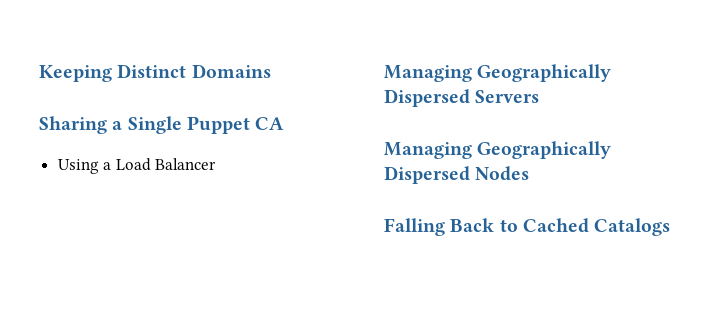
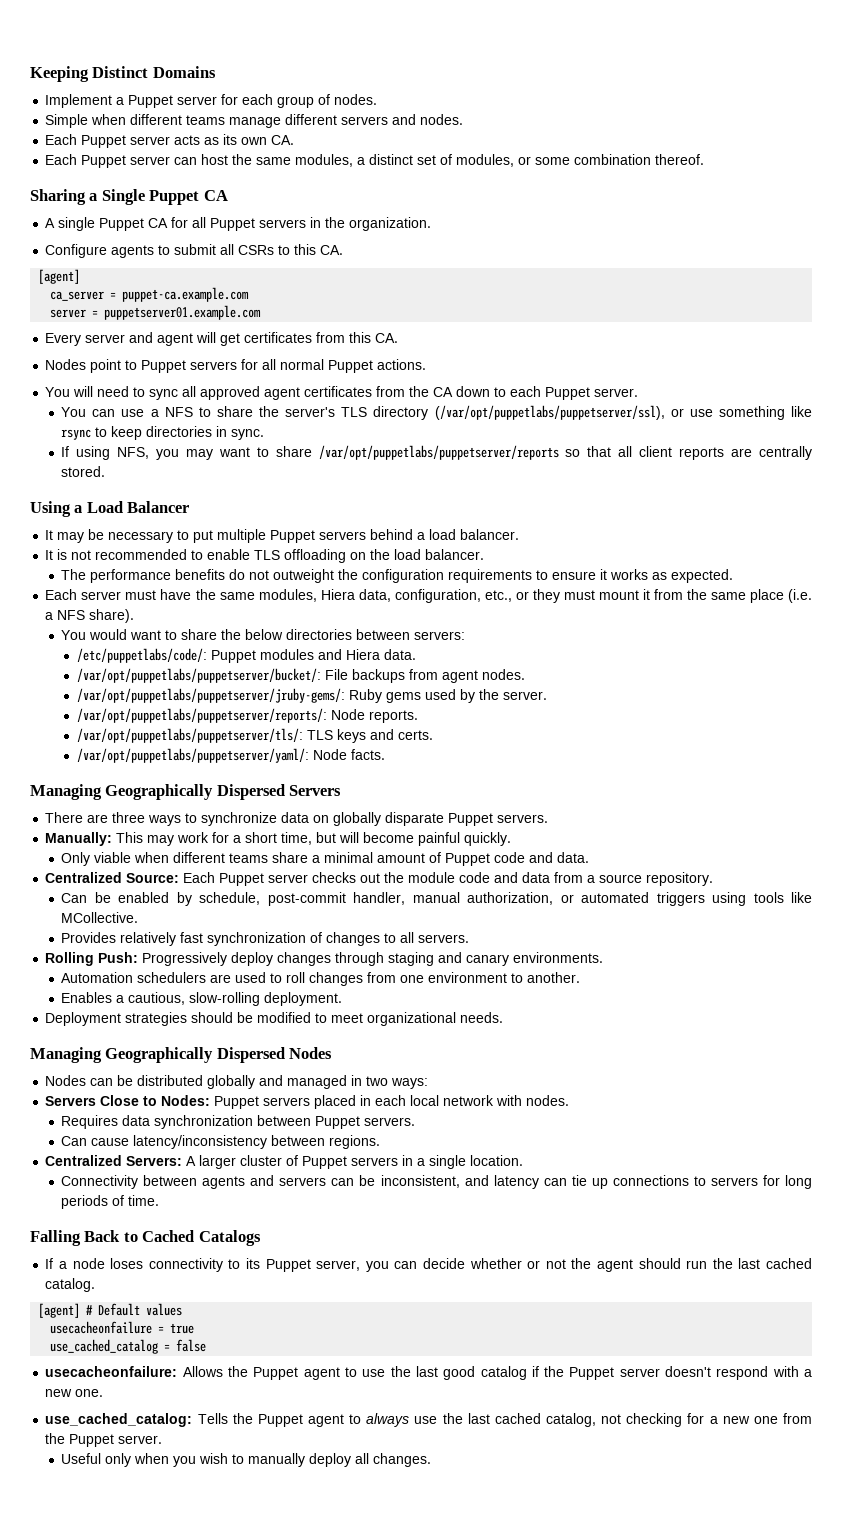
(271, 71) none -> [45,94,378,108] [45,114,464,128] [45,134,295,148] [45,154,705,168] // Implement a Puppet server for each group of nodes. // Simple when different teams manage different servers and nodes. // Each Puppet server acts as its own CA. // Each Puppet server can host the same modules, a distinct set of modules, or some combination thereof.
[57,158,217,174] [384,64,612,82] [384,89,540,107] [384,141,612,159] [384,166,530,184] Using a Load Balancer // Managing Geographically Dispersed Servers // Managing Geographically Dispersed Nodes -> [45,217,432,231] [45,244,344,258] [38,269,81,284] [50,287,250,302] [50,305,262,320] [45,332,399,346] [45,359,427,373] [45,386,639,400] [61,405,813,420] [61,426,265,440] [61,445,812,460] [61,466,106,477] [30,501,190,517] [45,529,520,543] [45,549,485,563] [61,569,734,583] [45,589,812,603] [45,609,135,623] [61,629,466,640] [77,648,417,663] [77,668,526,683] [77,688,548,703] [77,708,419,723] [77,728,434,743] [77,748,386,763] [30,784,342,800] [45,812,549,826] [45,832,512,846] [61,852,590,866] [45,872,714,886] [61,892,812,906] [61,912,139,923] [61,932,470,946] [45,952,604,966] [61,972,581,986] [61,992,343,1006] [45,1012,504,1026] [30,1047,333,1063] [45,1075,429,1089] [45,1095,570,1109] [61,1115,416,1129] [61,1135,381,1149] [45,1155,524,1169] [61,1175,812,1189] [61,1195,160,1209] A single Puppet CA for all Puppet servers in the organization. // Configure agents to submit all CSRs to this CA. // [agent] // ca_server = puppet-ca.example.com // server = puppetserver01.example.com // Every server and agent will get certificates from this CA. // Nodes point to Puppet servers for all normal Puppet actions. // You will need to sync all approved agent certificates from the CA down to each Puppet server. // You can use a NFS to share the server's TLS directory (/var/opt/puppetlabs/puppetserver/ssl), or use something like rsync to keep directories in sync. // If using NFS, you may want to share /var/opt/puppetlabs/puppetserver/reports so that all client reports are centrally stored. // Using a Load Balancer // It may be necessary to put multiple Puppet servers behind a load balancer. // It is not recommended to enable TLS offloading on the load balancer. // The performance benefits do not outweight the configuration requirements to ensure it works as expected. // Each server must have the same modules, Hiera data, configuration, etc., or they must mount it from the same place (i.e. a NFS share). // You would want to share the below directories between servers: // /etc/puppetlabs/code/: Puppet modules and Hiera data. // /var/opt/puppetlabs/puppetserver/bucket/: File backups from agent nodes. // /var/opt/puppetlabs/puppetserver/jruby-gems/: Ruby gems used by the server. // /var/opt/puppetlabs/puppetserver/reports/: Node reports. // /var/opt/puppetlabs/puppetserver/tls/: TLS keys and certs. // /var/opt/puppetlabs/puppetserver/yaml/: Node facts. // Managing Geographically Dispersed Servers // There are three ways to synchronize data on globally disparate Puppet servers. // Manually: This may work for a short time, but will become painful quickly. // Only viable when different teams share a minimal amount of Puppet code and data. // Centralized Source: Each Puppet server checks out the module code and data from a source repository. // Can be enabled by schedule, post-commit handler, manual authorization, or automated triggers using tools like MCollective. // Provides relatively fast synchronization of changes to all servers. // Rolling Push: Progressively deploy changes through staging and canary environments. // Automation schedulers are used to roll changes from one environment to another. // Enables a cautious, slow-rolling deployment. // Deployment strategies should be modified to meet organizational needs. // Managing Geographically Dispersed Nodes // Nodes can be distributed globally and managed in two ways: // Servers Close to Nodes: Puppet servers placed in each local network with nodes. // Requires data synchronization between Puppet servers. // Can cause latency/inconsistency between regions. // Centralized Servers: A larger cluster of Puppet servers in a single location. // Connectivity between agents and servers can be inconsistent, and latency can tie up connections to servers for long periods of time.
(671, 227) none -> [45,1258,813,1272] [45,1278,96,1292] [38,1303,183,1318] [50,1321,195,1334] [50,1339,207,1354] [45,1366,813,1380] [45,1389,104,1397] [45,1413,812,1427] [45,1433,163,1447] [61,1453,432,1467] // If a node loses connectivity to its Puppet server, you can decide whether or not the agent should run the last cached catalog. // [agent] # Default values // usecacheonfailure = true // use_cached_catalog = false // usecacheonfailure: Allows the Puppet agent to use the last good catalog if the Puppet server doesn't respond with a new one. // use_cached_catalog: Tells the Puppet agent to always use the last cached catalog, not checking for a new one from the Puppet server. // Useful only when you wish to manually deploy all changes.

